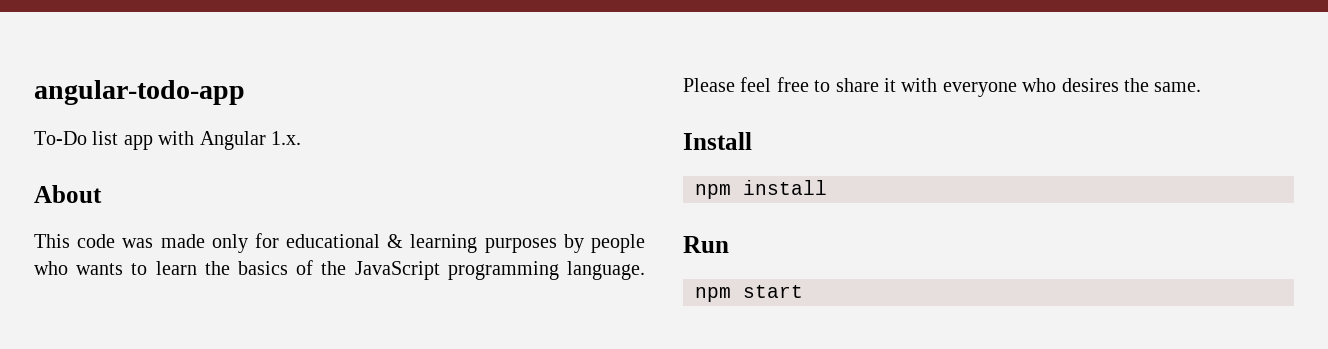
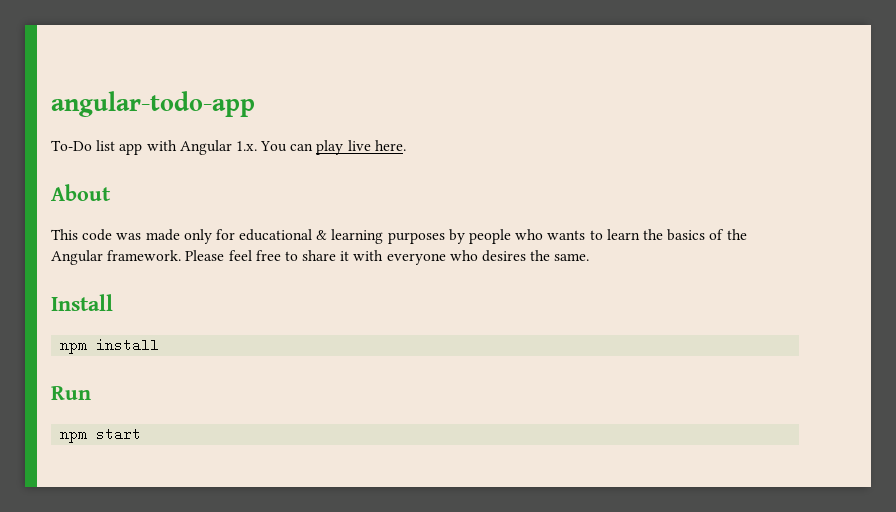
(301, 138) none -> [260,140,406,155] You can play live here.
[354,261,645,280] JavaScript programming language. -> [51,250,182,265] Angular framework.

